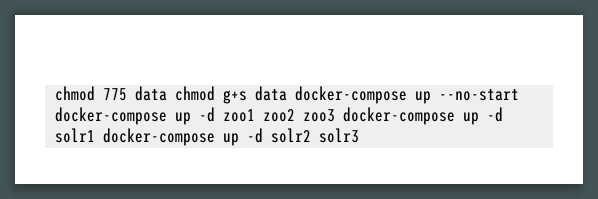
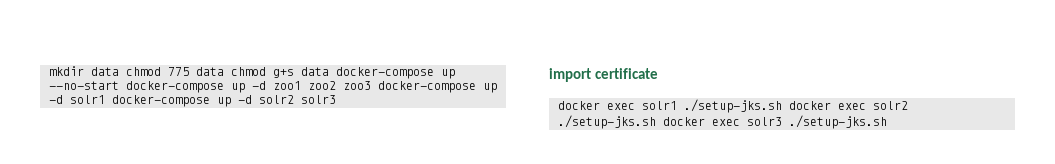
(54, 93) none -> [48,66,119,76] mkdir data
(359, 135) none -> [549,68,658,82] [557,99,908,113] [557,115,887,129] // import certificate // docker exec solr1 ./setup-jks.sh docker exec solr2 ./setup-jks.sh docker exec solr3 ./setup-jks.sh

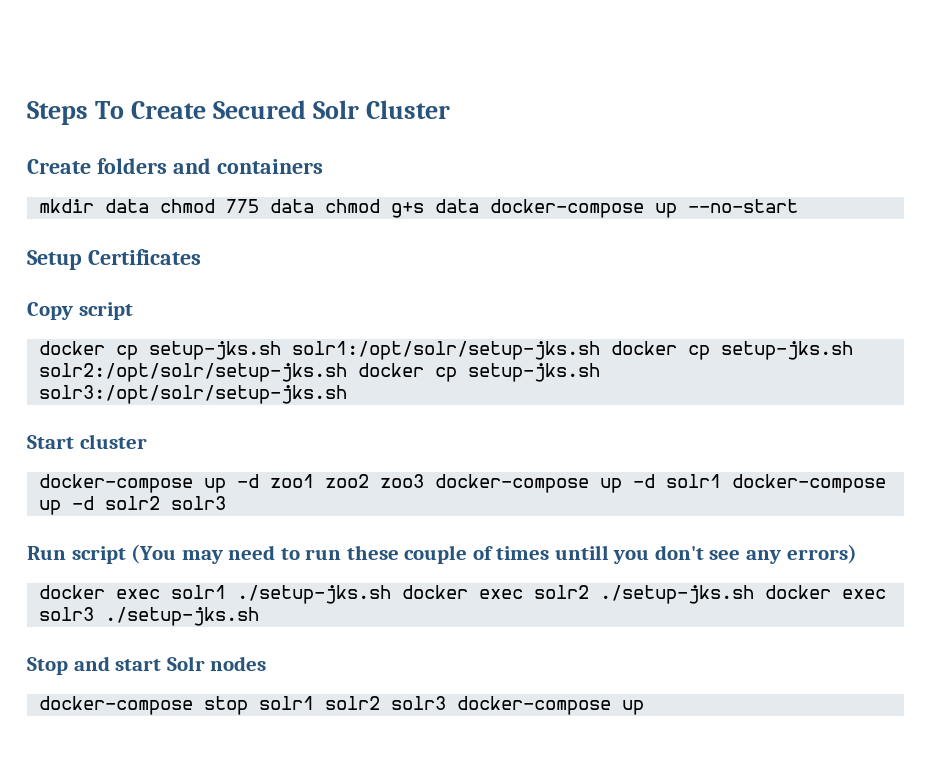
(48, 71) none -> [27,100,451,125] [27,158,323,174] Steps To Create Secured Solr Cluster // Create folders and containers //
(119, 85) none -> [27,249,201,270] [27,302,133,320] [39,341,854,360] [39,363,601,382] [39,385,348,404] [27,434,147,449] // Setup Certificates // Copy script // docker cp setup-jks.sh solr1:/opt/solr/setup-jks.sh docker cp setup-jks.sh solr2:/opt/solr/setup-jks.sh docker cp setup-jks.sh solr3:/opt/solr/setup-jks.sh // Start cluster //
[549,68,658,82] import certificate -> [27,544,857,564] Run script (You may need to run these couple of times untill you don't see any errors)
(887, 122) none -> [27,656,267,675] [39,696,645,715] // Stop and start Solr nodes // docker-compose stop solr1 solr2 solr3 docker-compose up

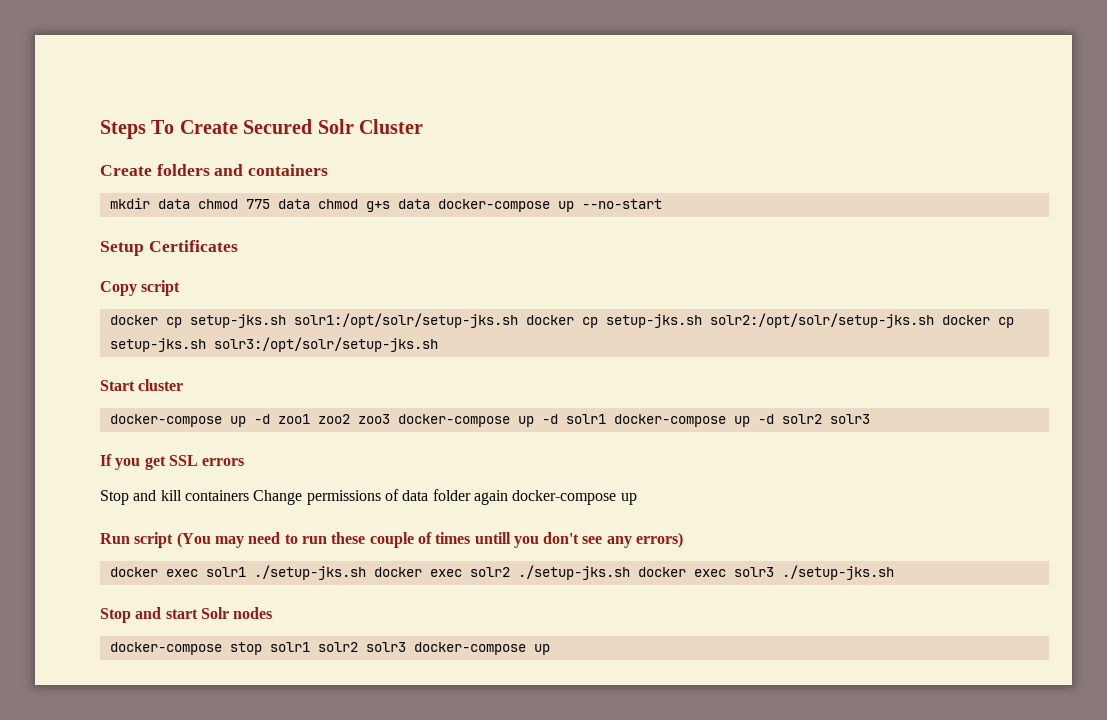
(227, 503) none -> [100,454,245,470] [100,489,637,505] // If you get SSL errors // Stop and kill containers Change permissions of data folder again docker-compose up

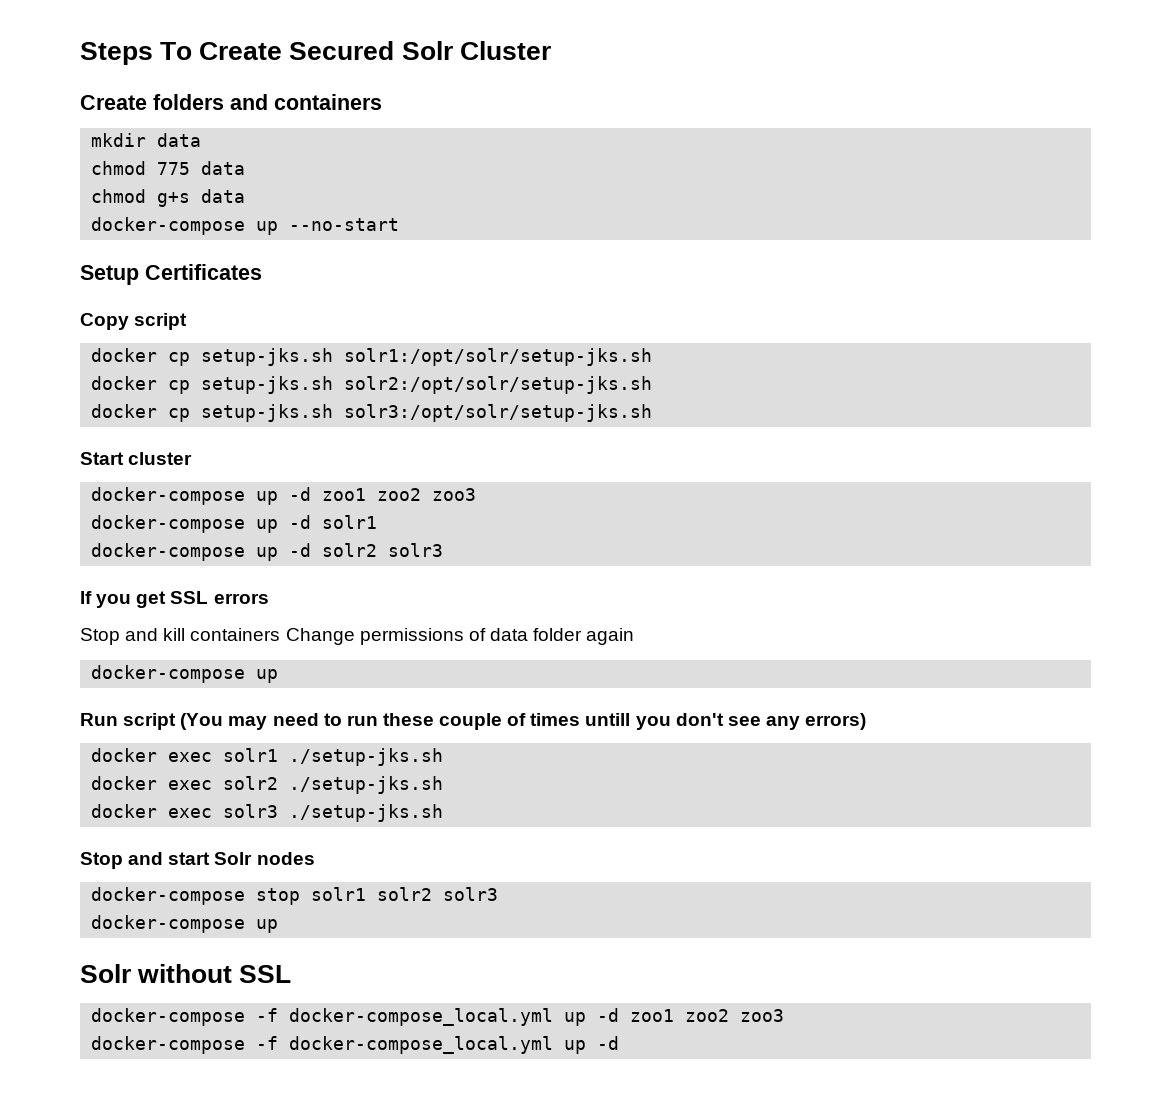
(190, 204) none -> (202, 140) //
(310, 204) none -> (246, 168) //
(430, 204) none -> (246, 196) //
(518, 320) none -> (653, 357) //
(934, 320) none -> (653, 385) //
(390, 419) none -> (477, 494) //
(606, 419) none -> (378, 522) //
(508, 497) none -> (635, 636) //
(366, 572) none -> (444, 757) //
(630, 572) none -> (444, 785) //
[413,642,550,655] docker-compose up -> [91,915,279,933] [80,964,292,983] [91,1008,785,1026] [91,1036,620,1054] // docker-compose up // Solr without SSL // docker-compose -f docker-compose_local.yml up -d zoo1 zoo2 zoo3 // docker-compose -f docker-compose_local.yml up -d

